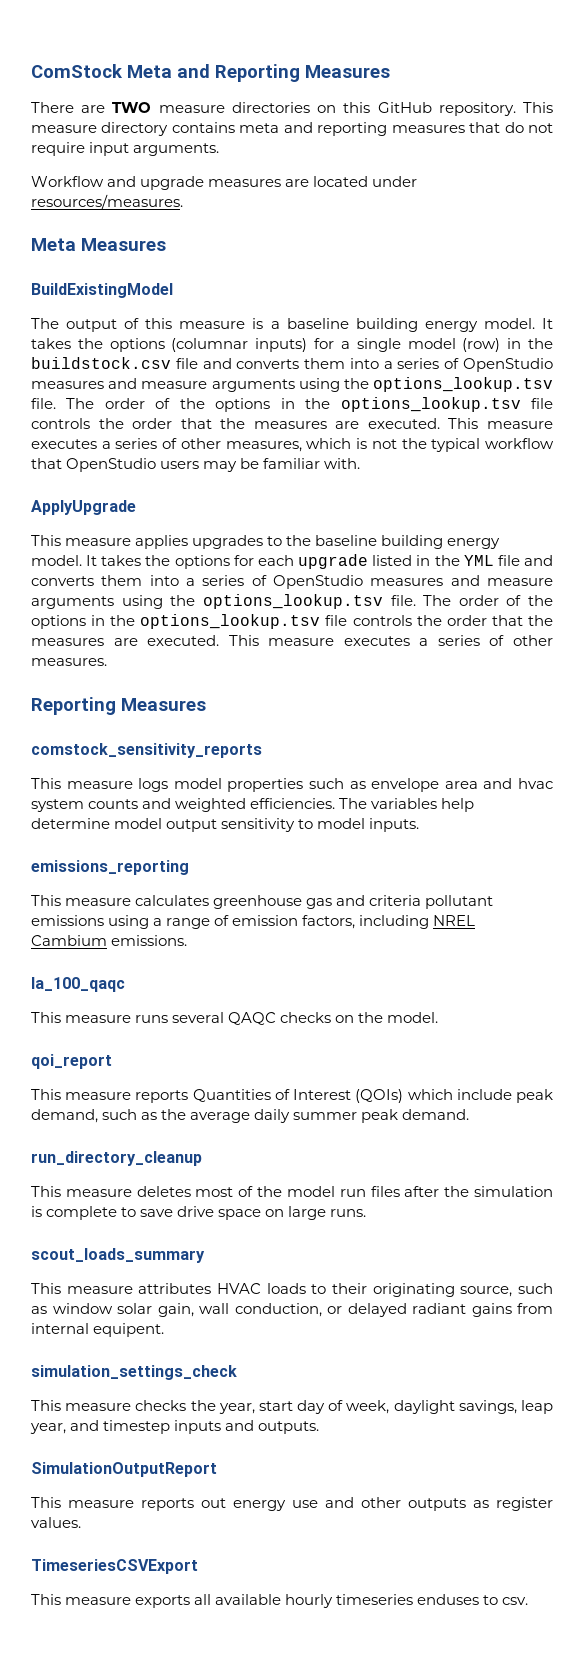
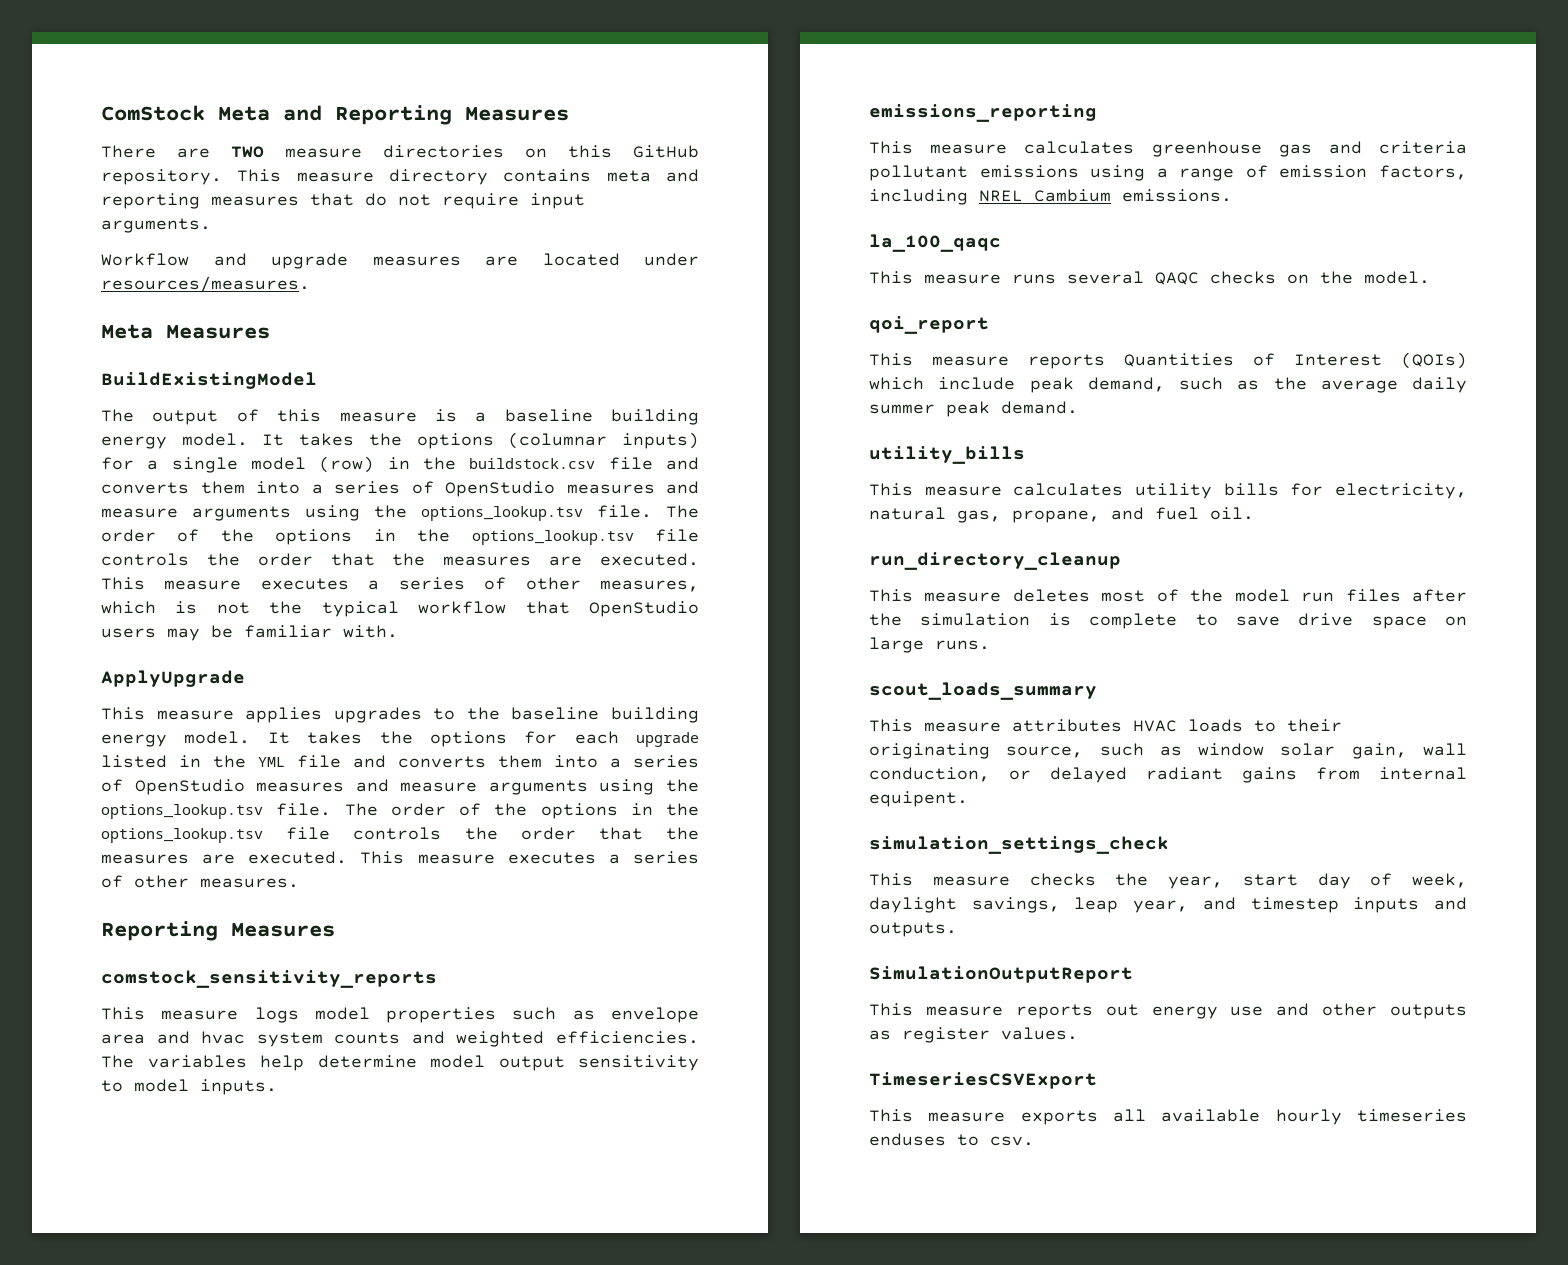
(470, 1114) none -> [869,446,1025,464] [869,483,1467,499] [869,507,1254,523] // utility_bills // This measure calculates utility bills for electricity, natural gas, propane, and fuel oil.

